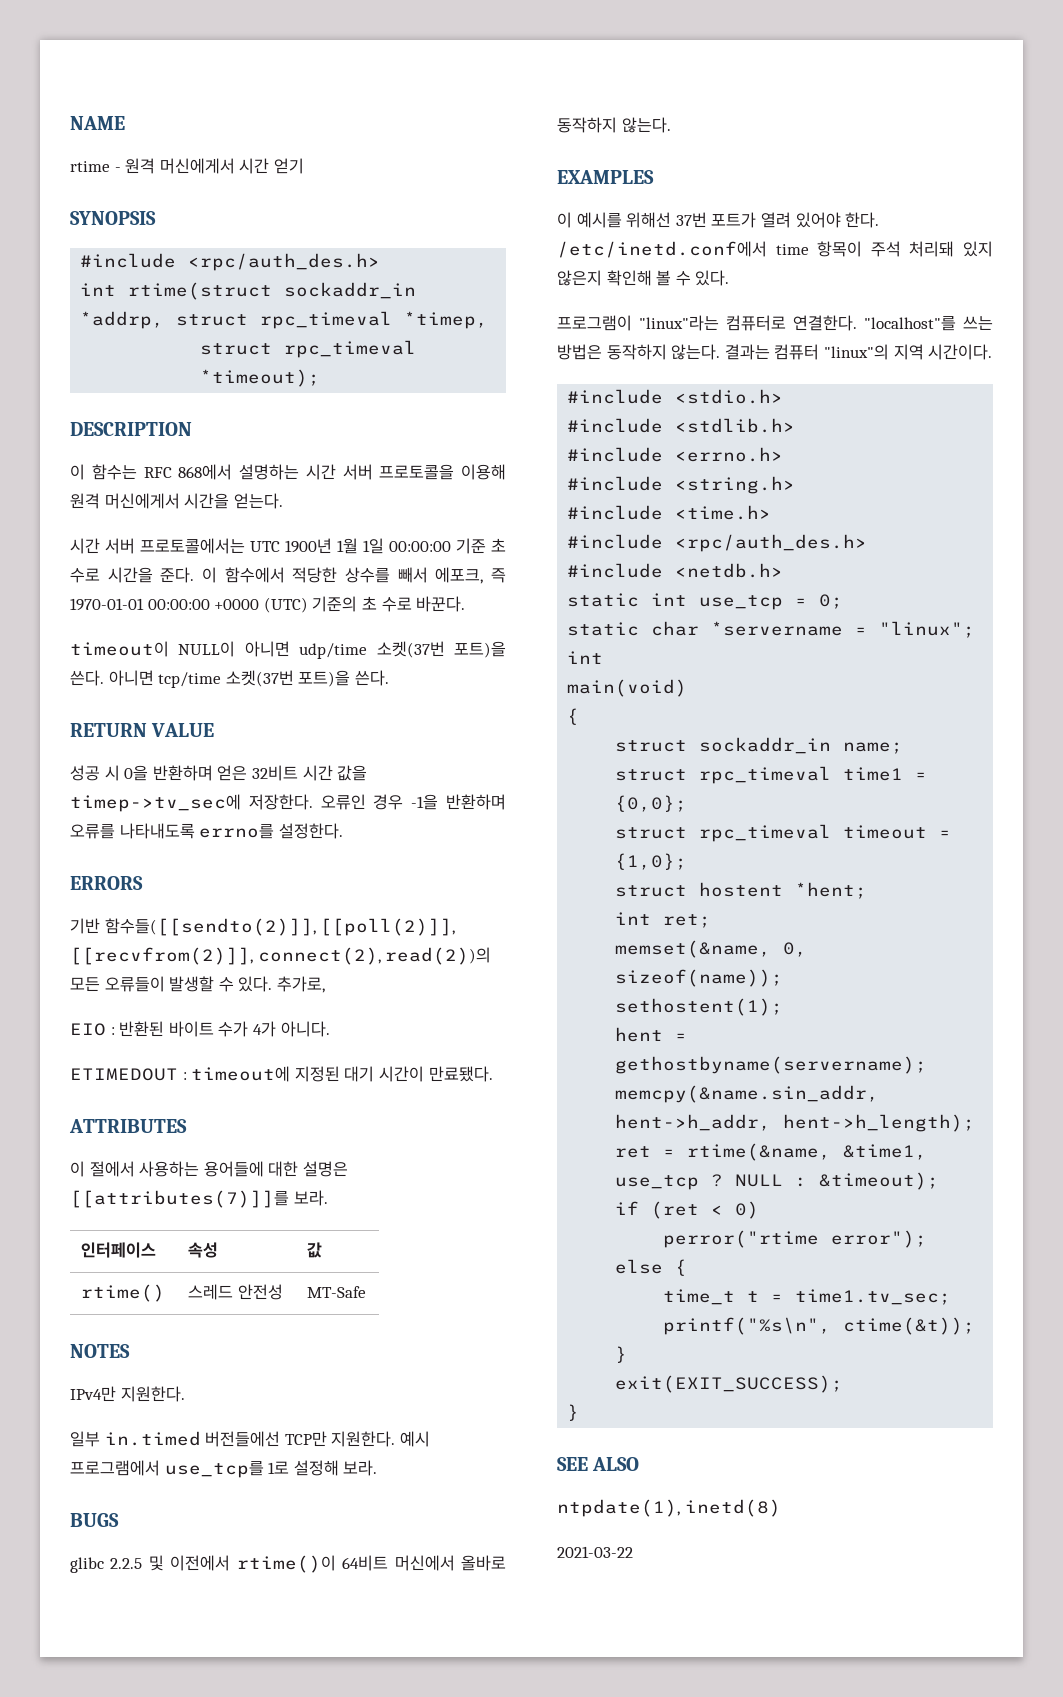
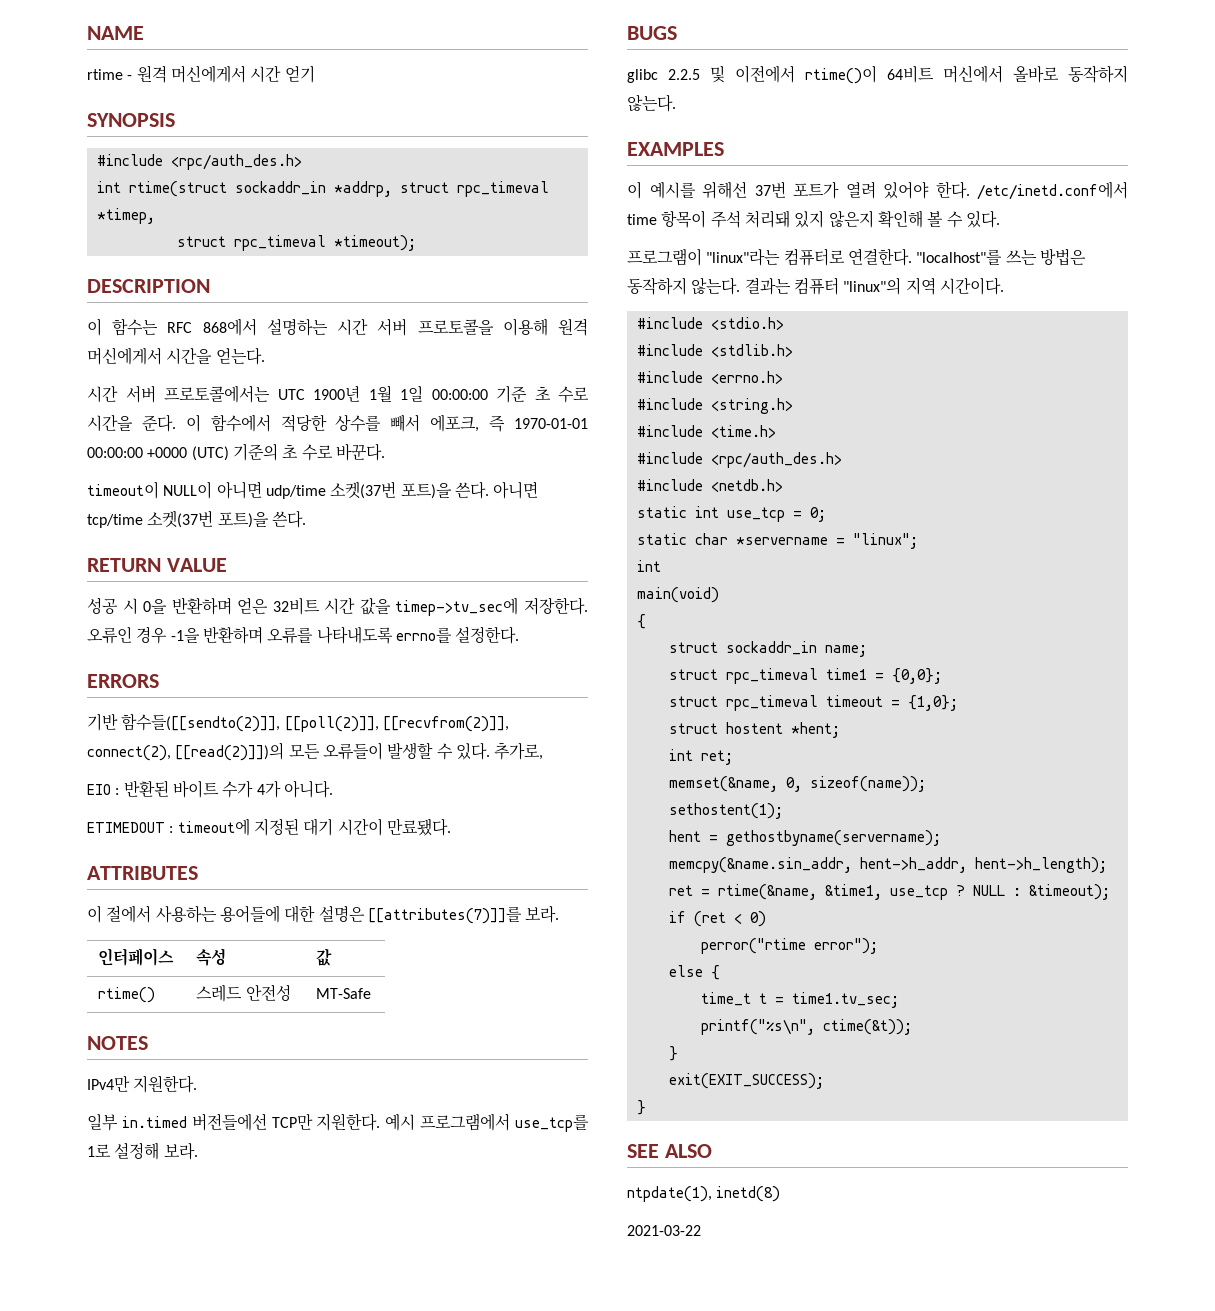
[385,947,492,965] read(2))의 -> [175,742,285,761] [[read(2)]])의

